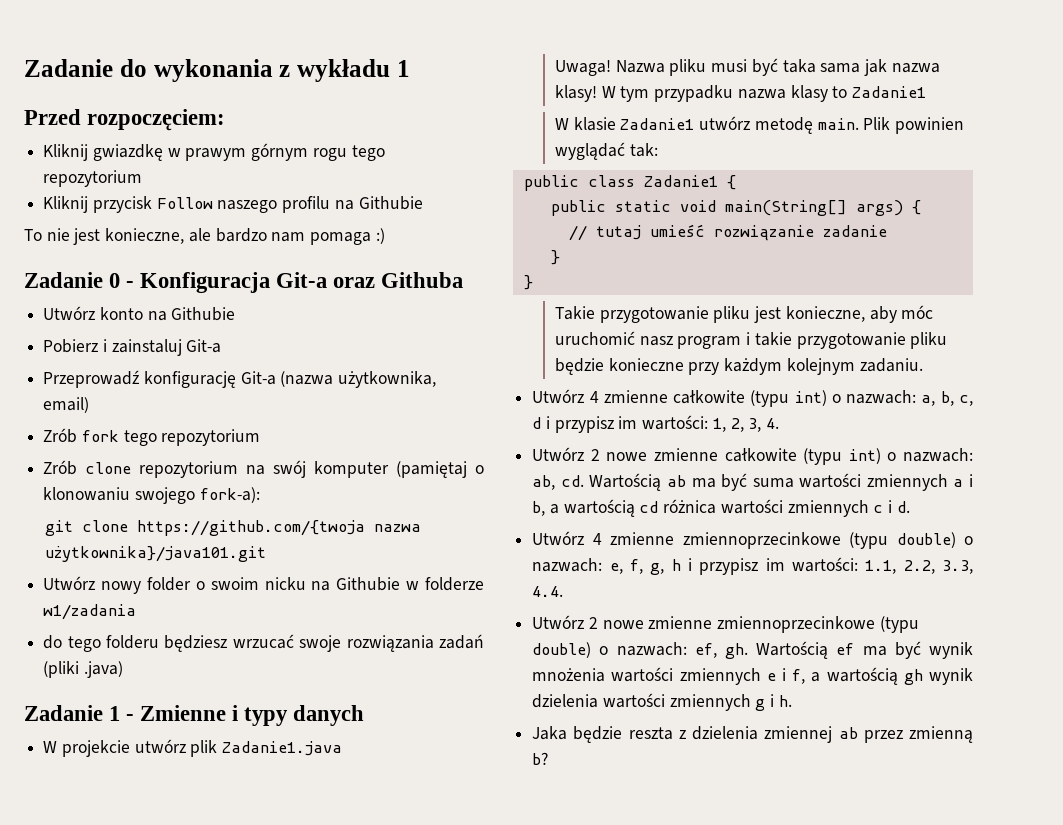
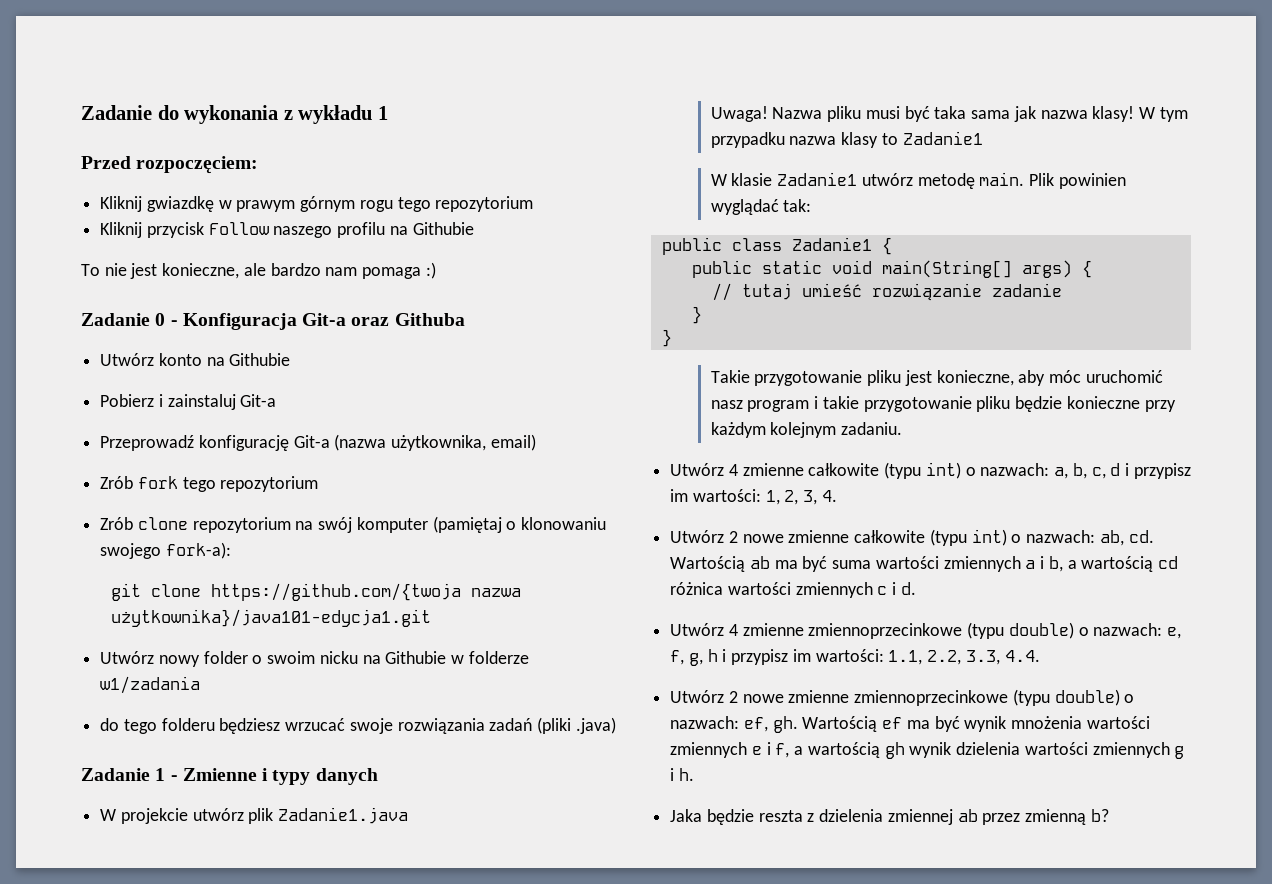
[45,546,267,562] użytkownika}/java101.git -> [110,609,431,627] użytkownika}/java101-edycja1.git

